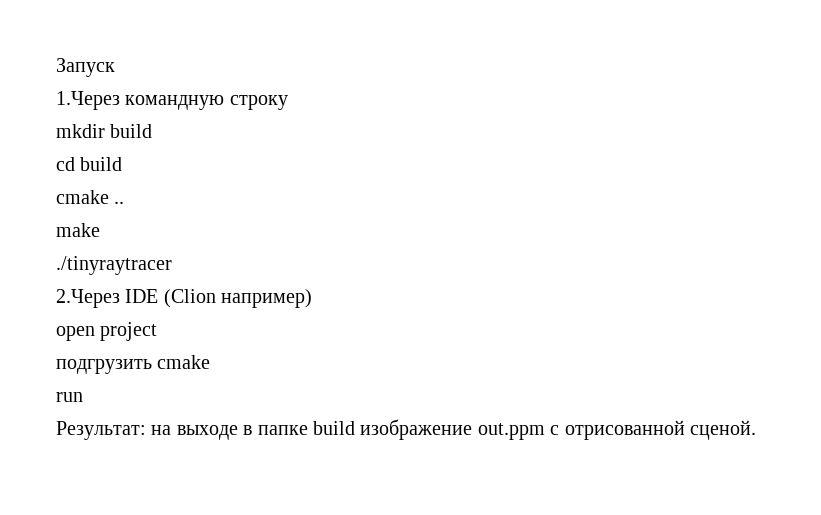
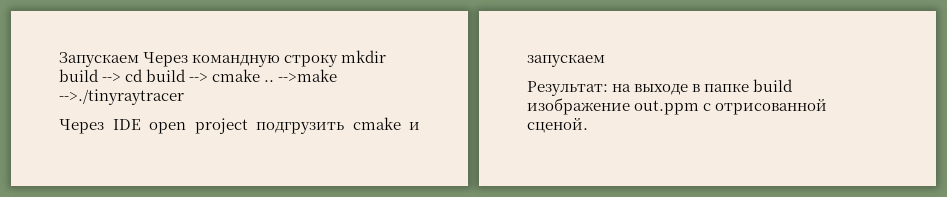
[56,58,115,77] [56,91,120,110] Запуск // 1.Через -> [59,52,189,67] Запускаем Через
(288, 102) // -> (339, 60) none
(153, 131) // -> [102,73,122,82] -->
(123, 164) // -> [189,73,209,82] -->
[56,223,100,237] [56,256,172,275] [56,289,313,308] // make // ./tinyraytracer // 2.Через IDE (Clion например) // -> [278,69,338,82] [59,89,184,105] [59,119,141,134] -->make -->./tinyraytracer // Через IDE
(158, 331) // -> (248, 126) none
[56,392,83,402] // run -> [409,122,420,130] [527,54,605,67] и запускаем

